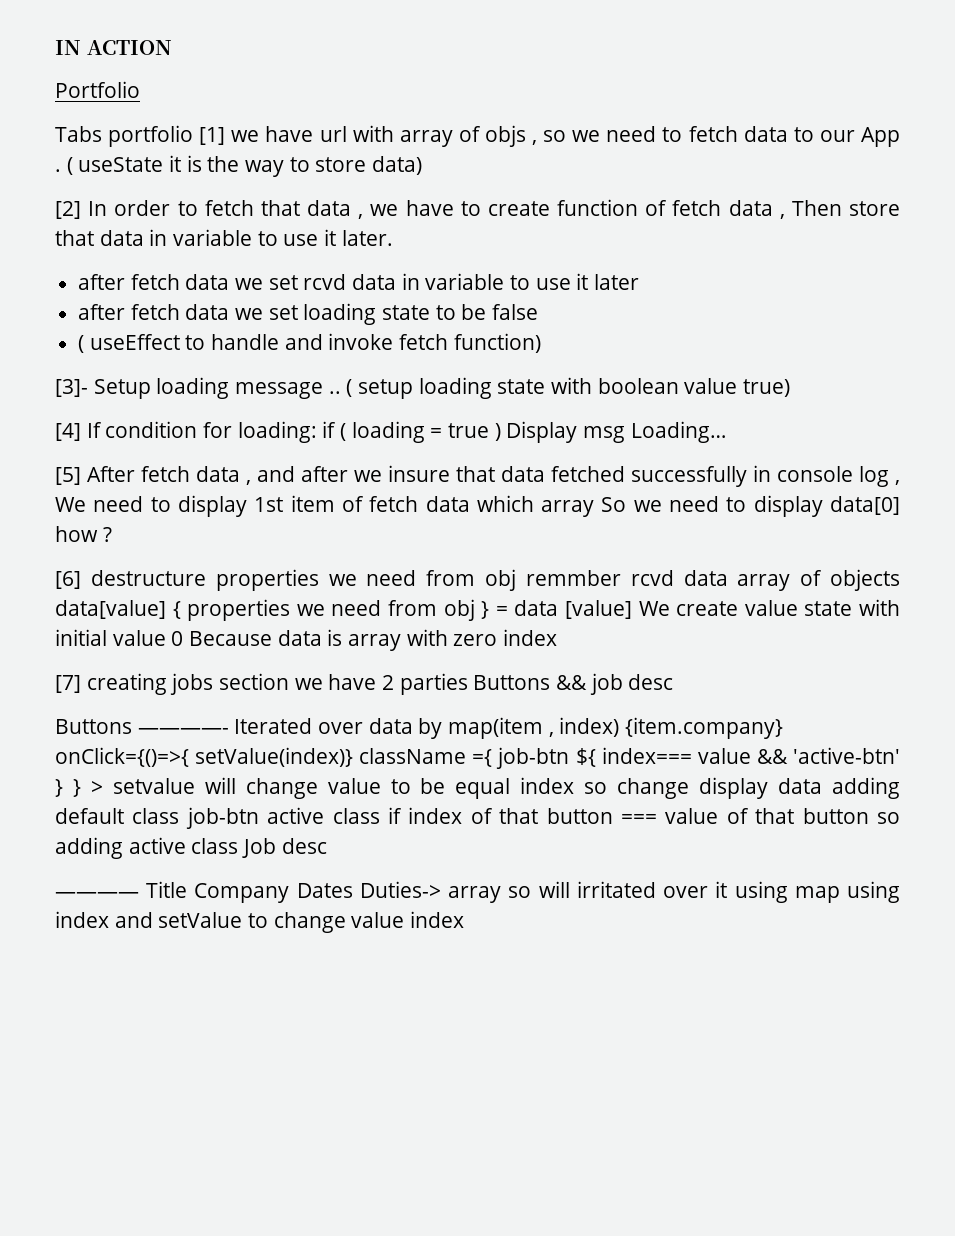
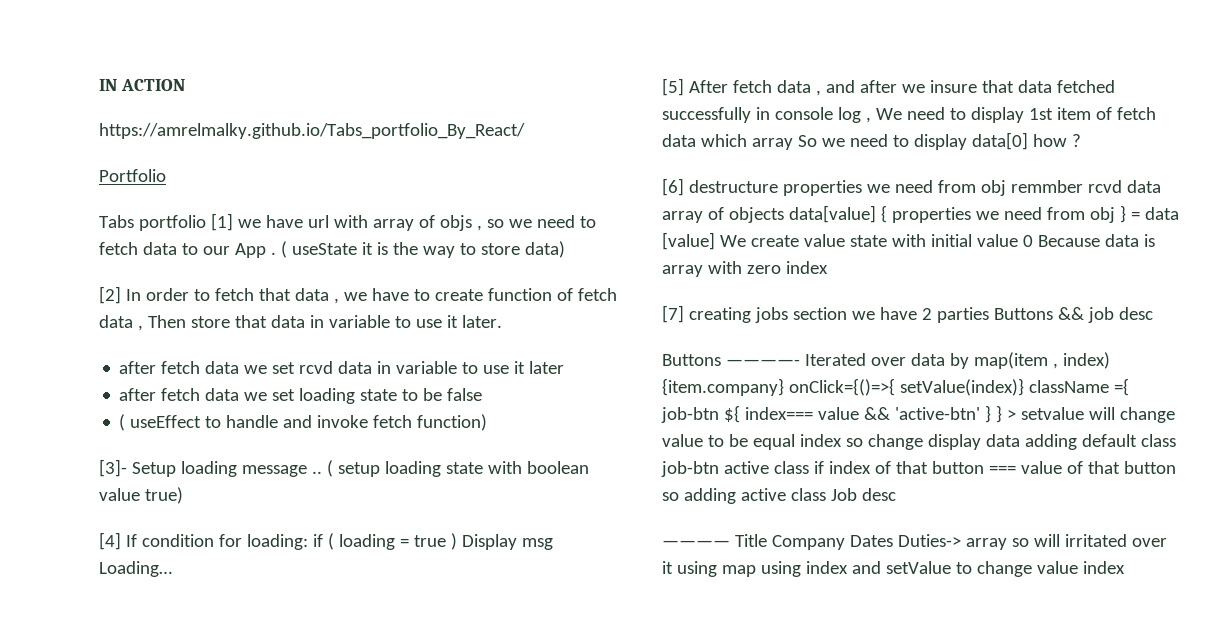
(172, 47) none -> [99,123,525,139] // https://amrelmalky.github.io/Tabs_portfolio_By_React/

